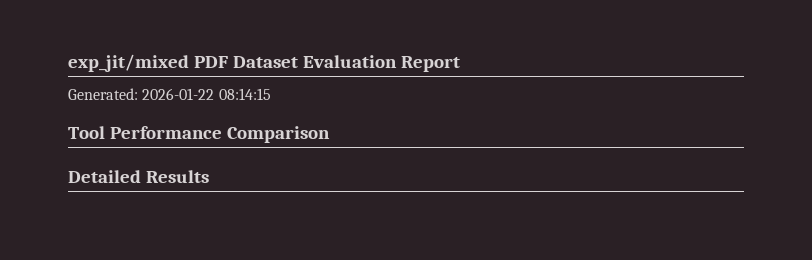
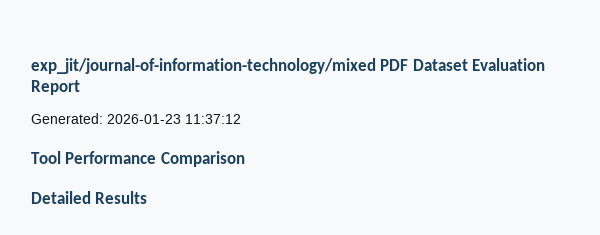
[68,54,189,72] exp_jit/mixed -> [31,58,376,74] exp_jit/journal-of-information-technology/mixed
[142,88,271,100] 2026-01-22 08:14:15 -> [107,114,241,124] 2026-01-23 11:37:12

